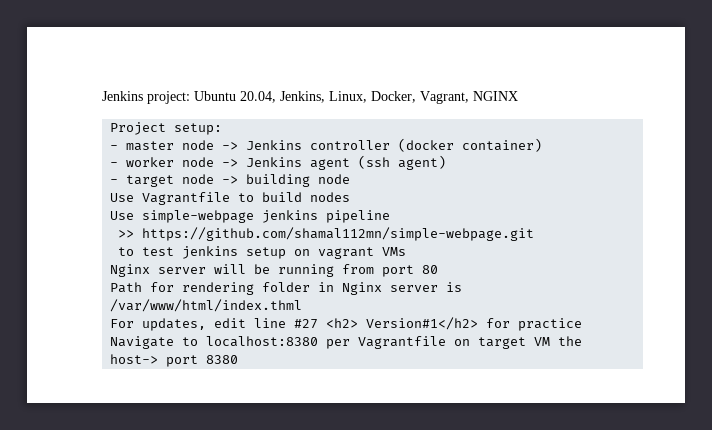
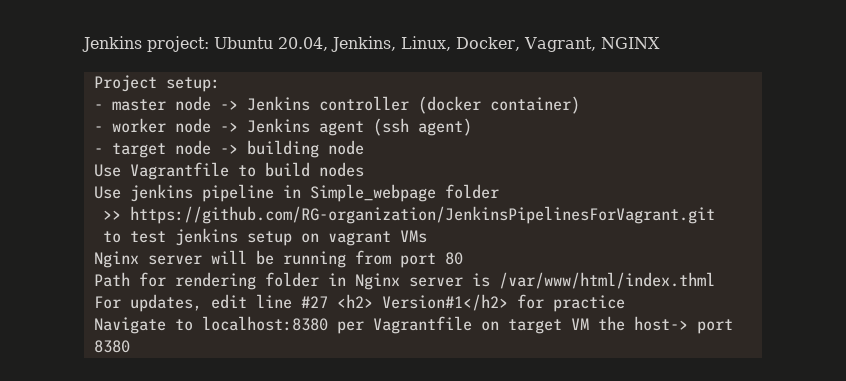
[142,210,255,223] simple-webpage -> (121, 192) none
(391, 216) none -> [282,184,499,202] in Simple_webpage folder
[142,227,535,241] https://github.com/shamal112mn/simple-webpage.git -> [129,206,715,224] https://github.com/RG-organization/JenkinsPipelinesForVagrant.git

